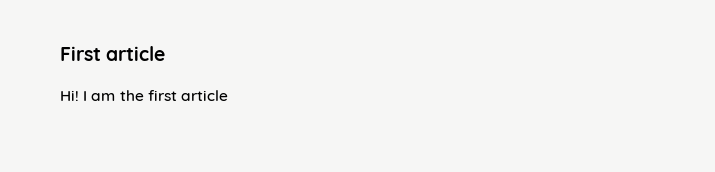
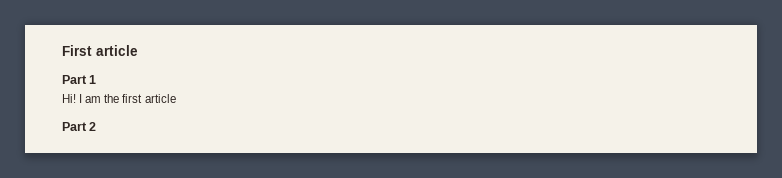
(166, 53) none -> [62,75,97,84] // Part 1
(228, 95) none -> [62,122,97,131] // Part 2

